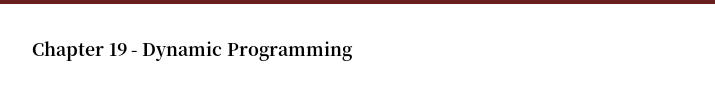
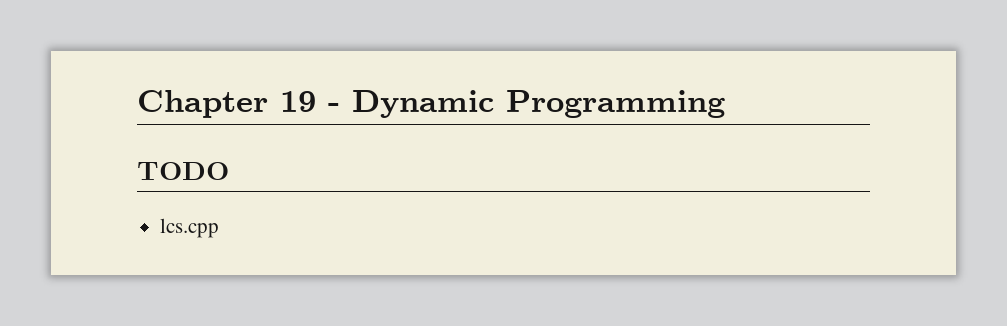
(353, 51) none -> [137,162,229,180] [160,218,220,238] // TODO // lcs.cpp

